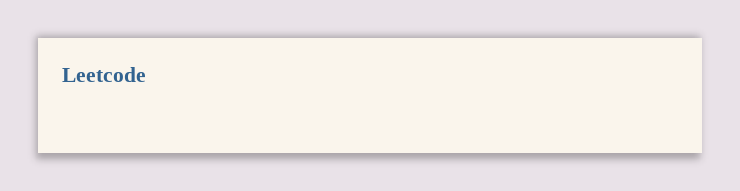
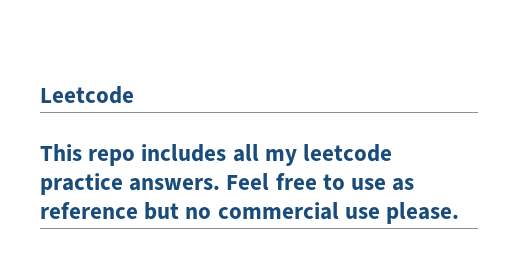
(146, 74) none -> [40,144,393,166] [40,173,415,195] [40,202,460,224] // This repo includes all my leetcode practice answers. Feel free to use as reference but no commercial use please.

